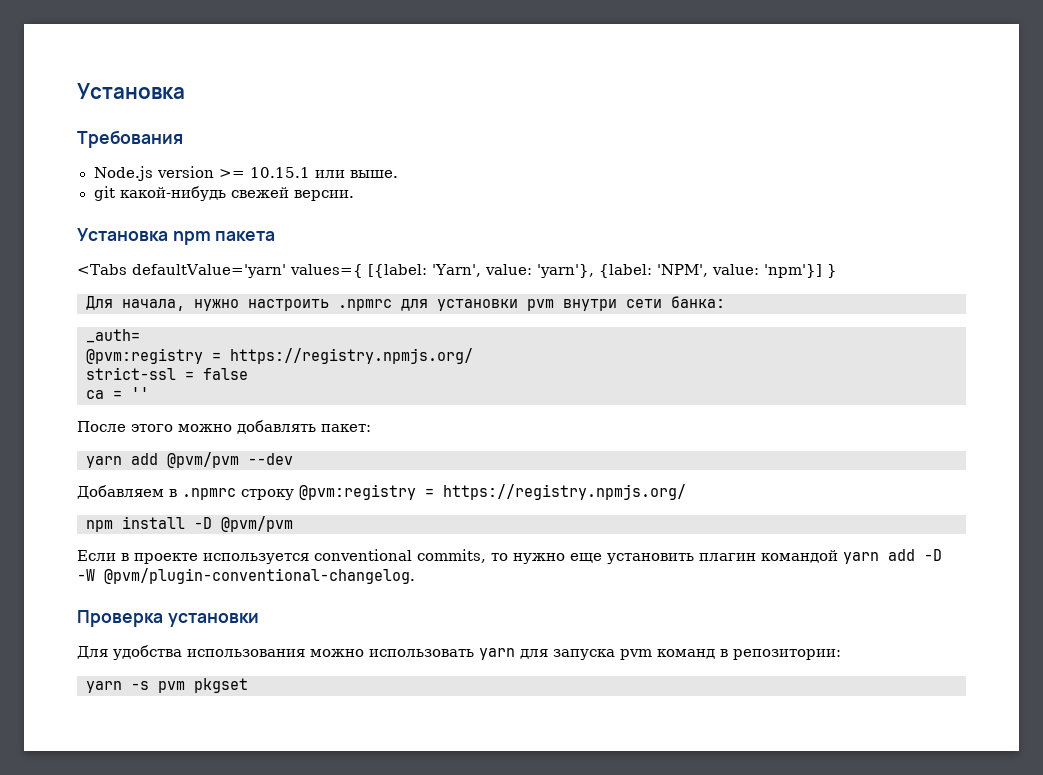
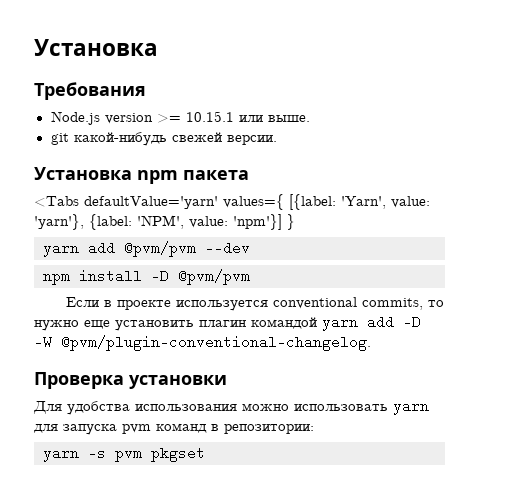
[86,296,725,311] [86,329,140,343] [86,348,473,364] [86,367,248,380] [86,387,149,399] [77,420,371,434] [86,452,293,468] [77,484,686,500] Для начала, нужно настроить .npmrc для установки pvm внутри сети банка: // _auth= // @pvm:registry = https://registry.npmjs.org/ // strict-ssl = false // ca = '' // После этого можно добавлять пакет: // yarn add @pvm/pvm --dev // Добавляем в .npmrc строку @pvm:registry = https://registry.npmjs.org/ -> [43,241,250,257] yarn add @pvm/pvm --dev

